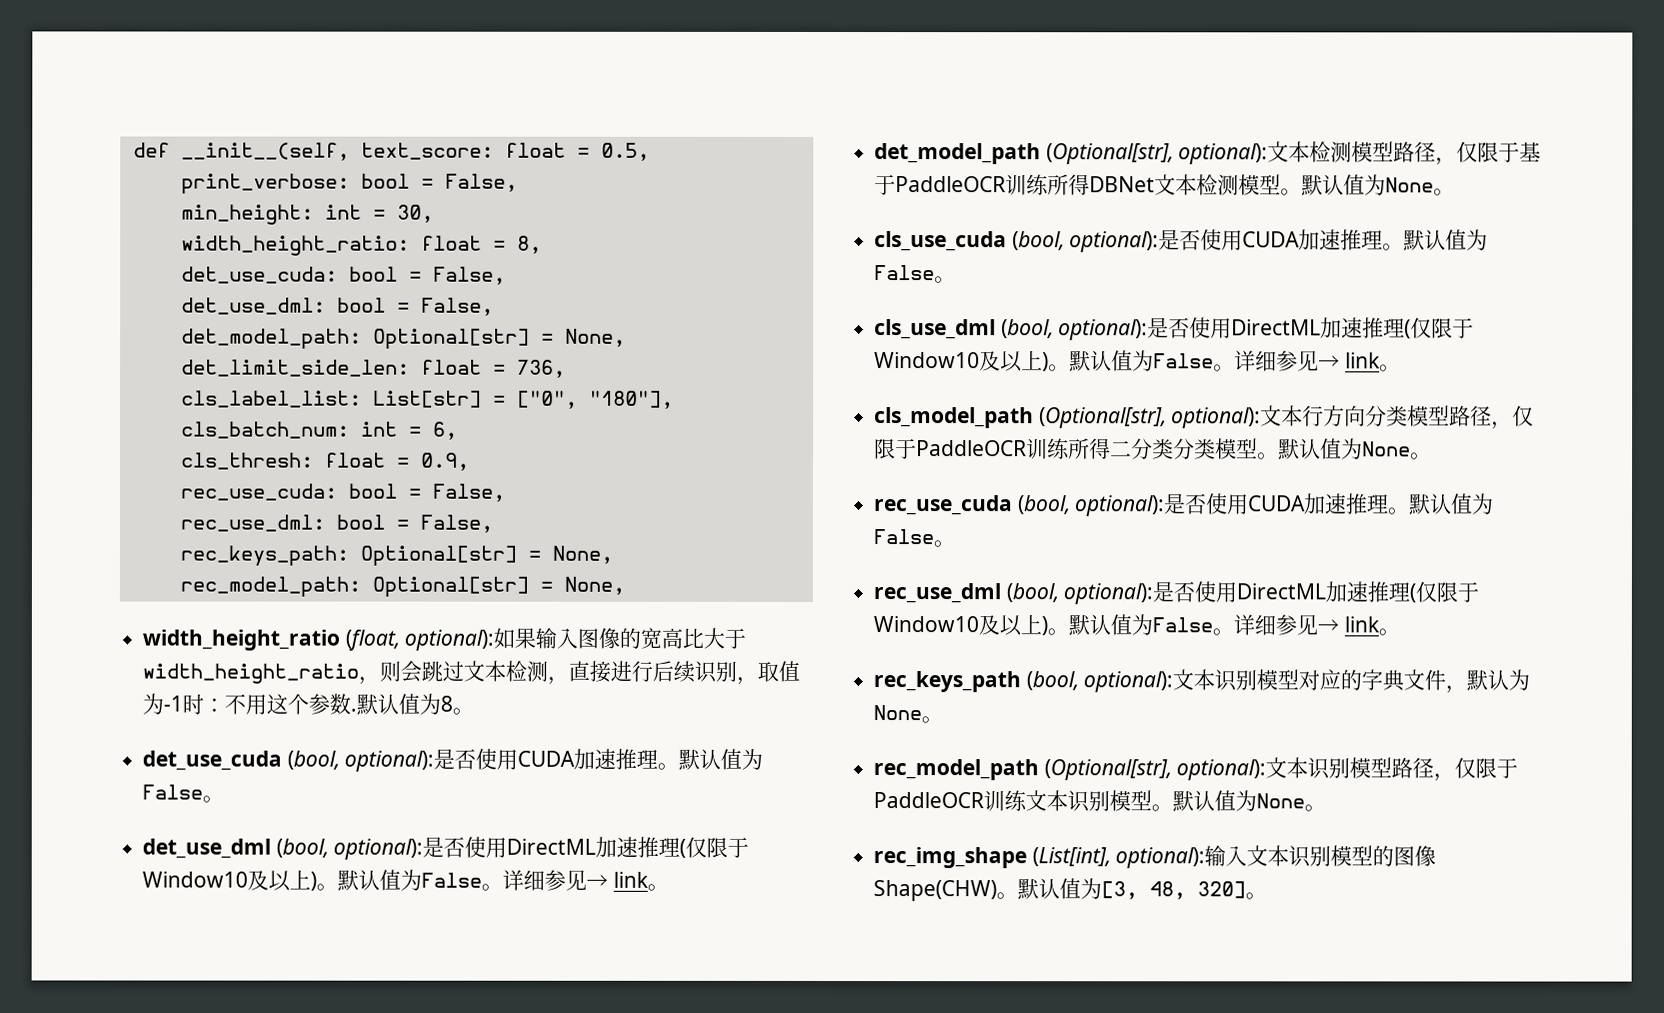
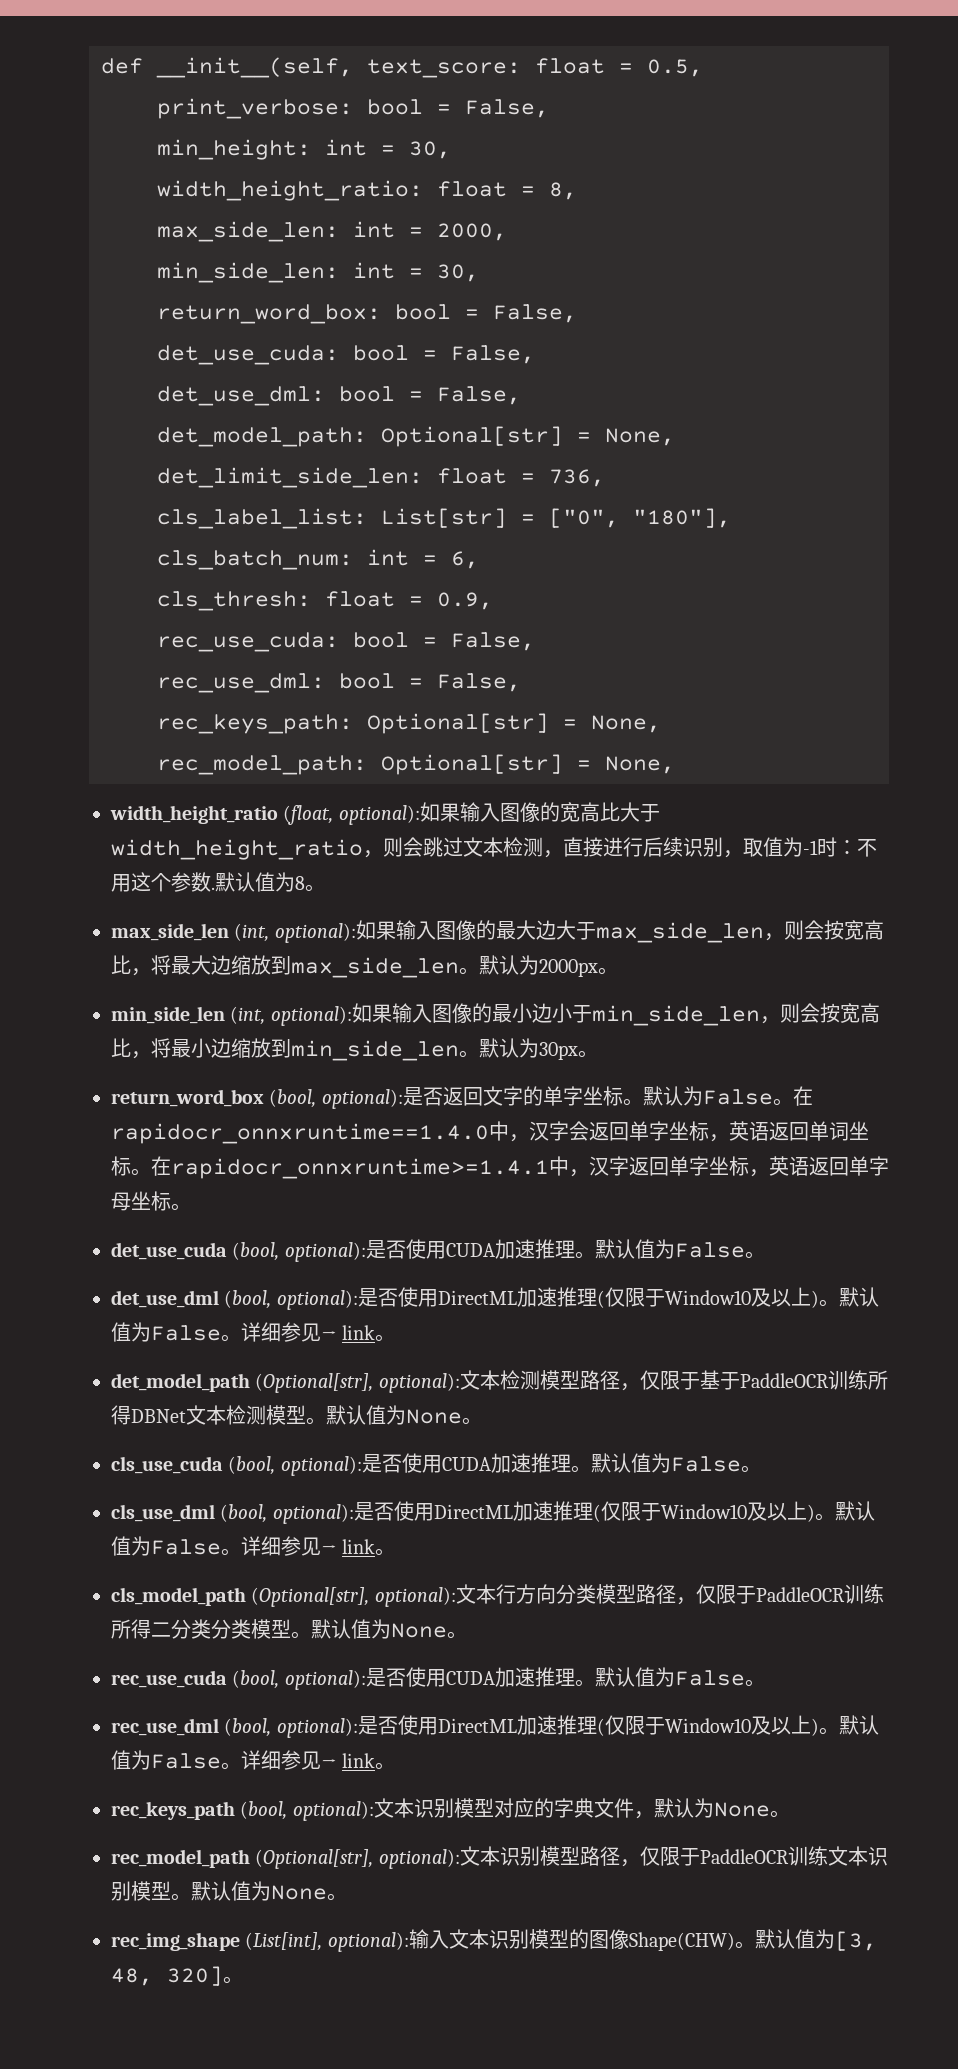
(542, 244) none -> [157,221,507,242] [157,262,479,283] [157,304,577,324] // max_side_len: int = 2000, // min_side_len: int = 30, // return_word_box: bool = False,
(475, 711) none -> [111,920,884,943] [111,955,618,978] [111,1003,880,1026] [111,1038,598,1061] [111,1086,813,1109] [111,1121,869,1144] [111,1156,889,1179] [111,1191,191,1211] // max_side_len (int, optional):如果输入图像的最大边大于max_side_len，则会按宽高比，将最大边缩放到max_side_len。默认为2000px。 // min_side_len (int, optional):如果输入图像的最小边小于min_side_len，则会按宽高比，将最小边缩放到min_side_len。默认为30px。 // return_word_box (bool, optional):是否返回文字的单字坐标。默认为False。在rapidocr_onnxruntime==1.4.0中，汉字会返回单字坐标，英语返回单词坐标。在rapidocr_onnxruntime>=1.4.1中，汉字返回单字坐标，英语返回单字母坐标。

